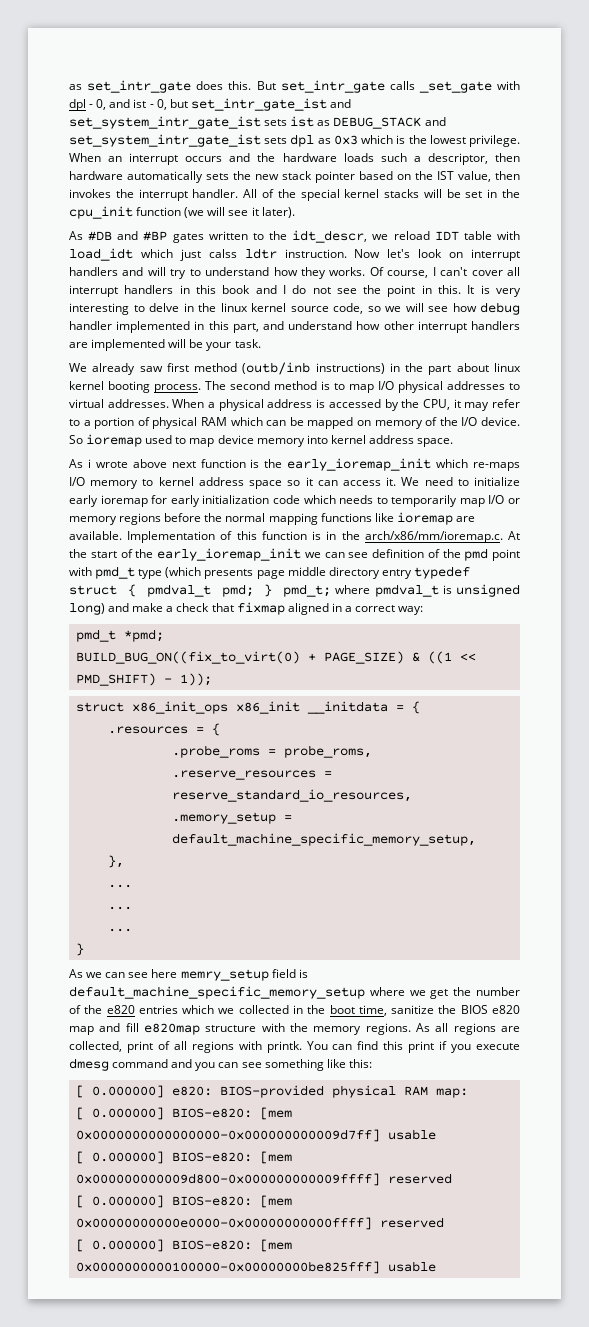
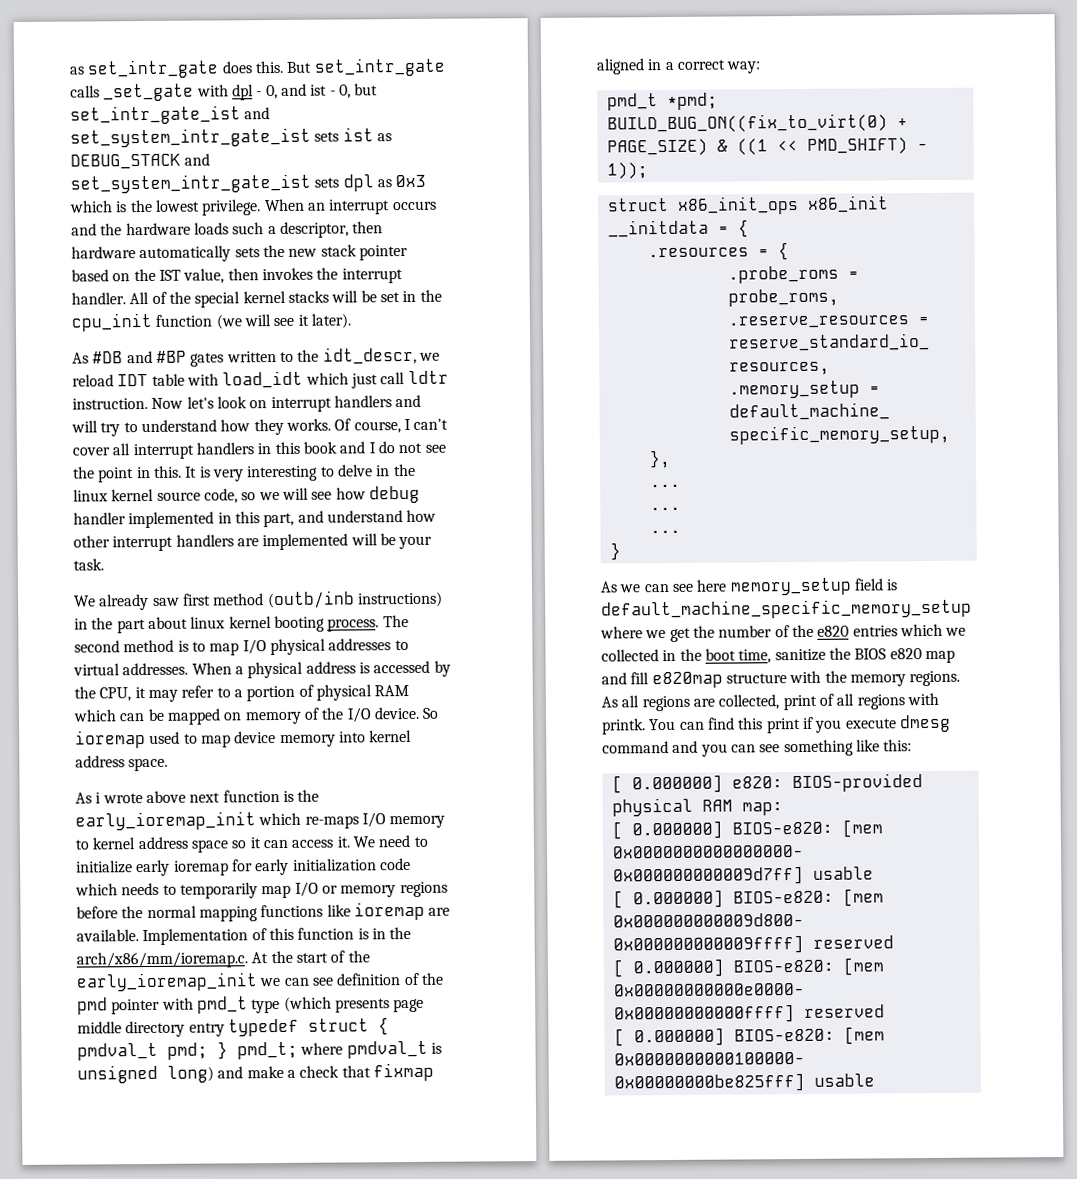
[208,249,237,258] calss -> [380,372,406,385] call
[492,549,520,561] point -> [111,998,161,1015] pointer
[180,969,269,981] memry_setup -> [729,577,852,596] memory_setup

